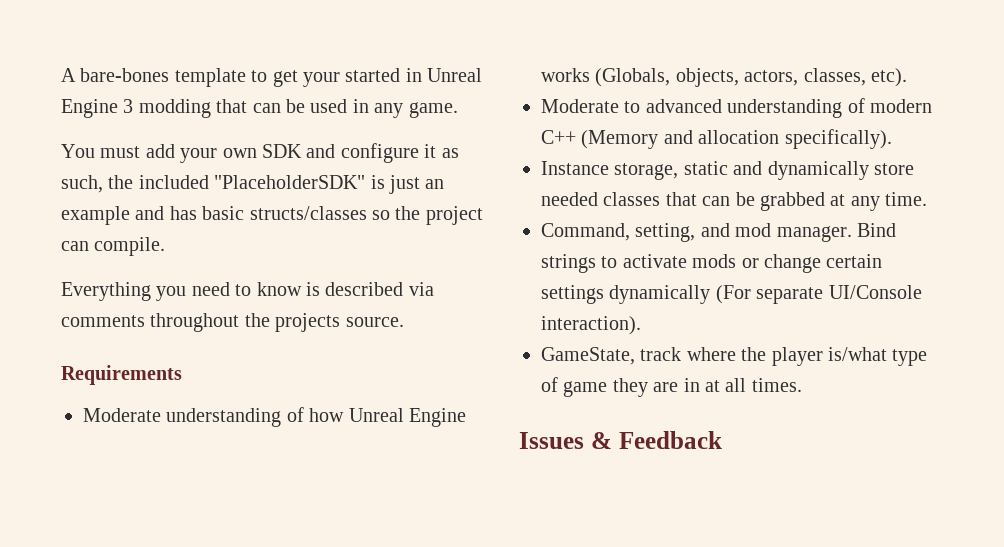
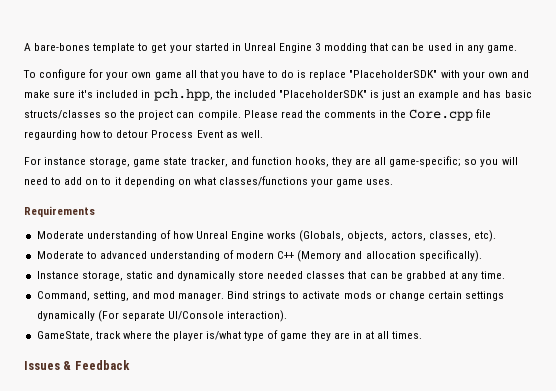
[61,143,459,163] [61,175,103,193] You must add your own SDK and configure it as such, -> [23,69,529,80] [24,89,213,101] To configure for your own game all that you have to do is replace "PlaceholderSDK" with your own and make sure it's included in pch.hpp,
[61,282,434,301] [61,313,404,332] // Everything you need to know is described via comments throughout the projects source. -> [243,109,492,121] [24,130,263,140] [24,156,518,167] [24,176,394,187] Please read the comments in the Core.cpp file regaurding how to detour Process Event as well. // For instance storage, game state tracker, and function hooks, they are all game-specific; so you will need to add on to it depending on what classes/functions your game uses.

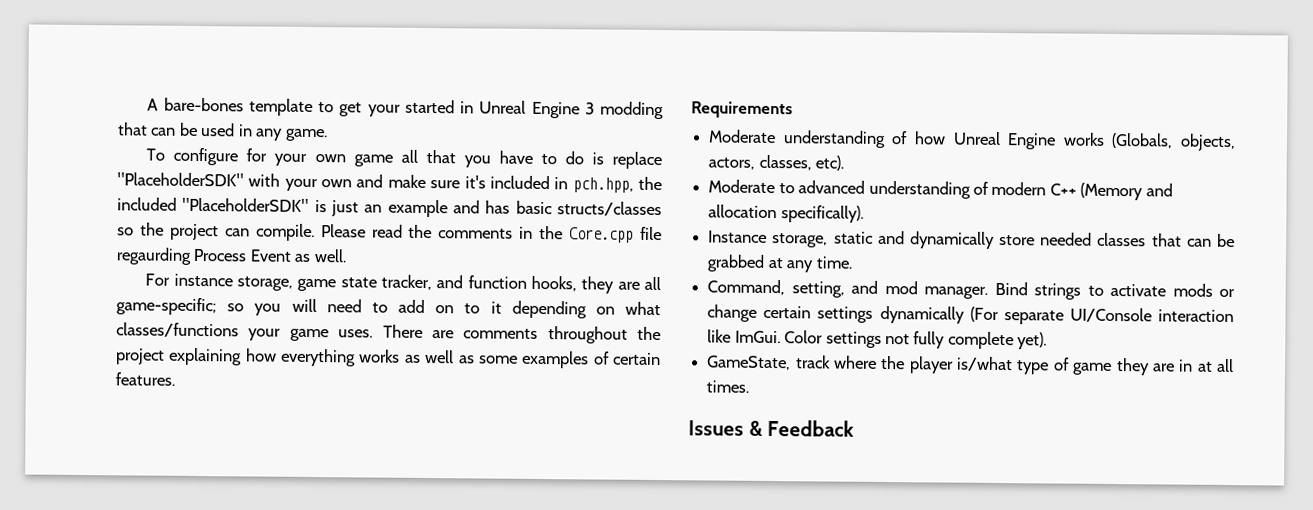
[80,130,149,138] how to detour -> (192, 256) none
(394, 182) none -> [382,324,661,344] [116,347,662,369] [115,372,175,386] There are comments throughout the project explaining how everything works as well as some examples of certain features.
[227,310,288,322] interaction). -> [1158,309,1234,323] [707,329,1048,350] interaction like ImGui. Color settings not fully complete yet).

